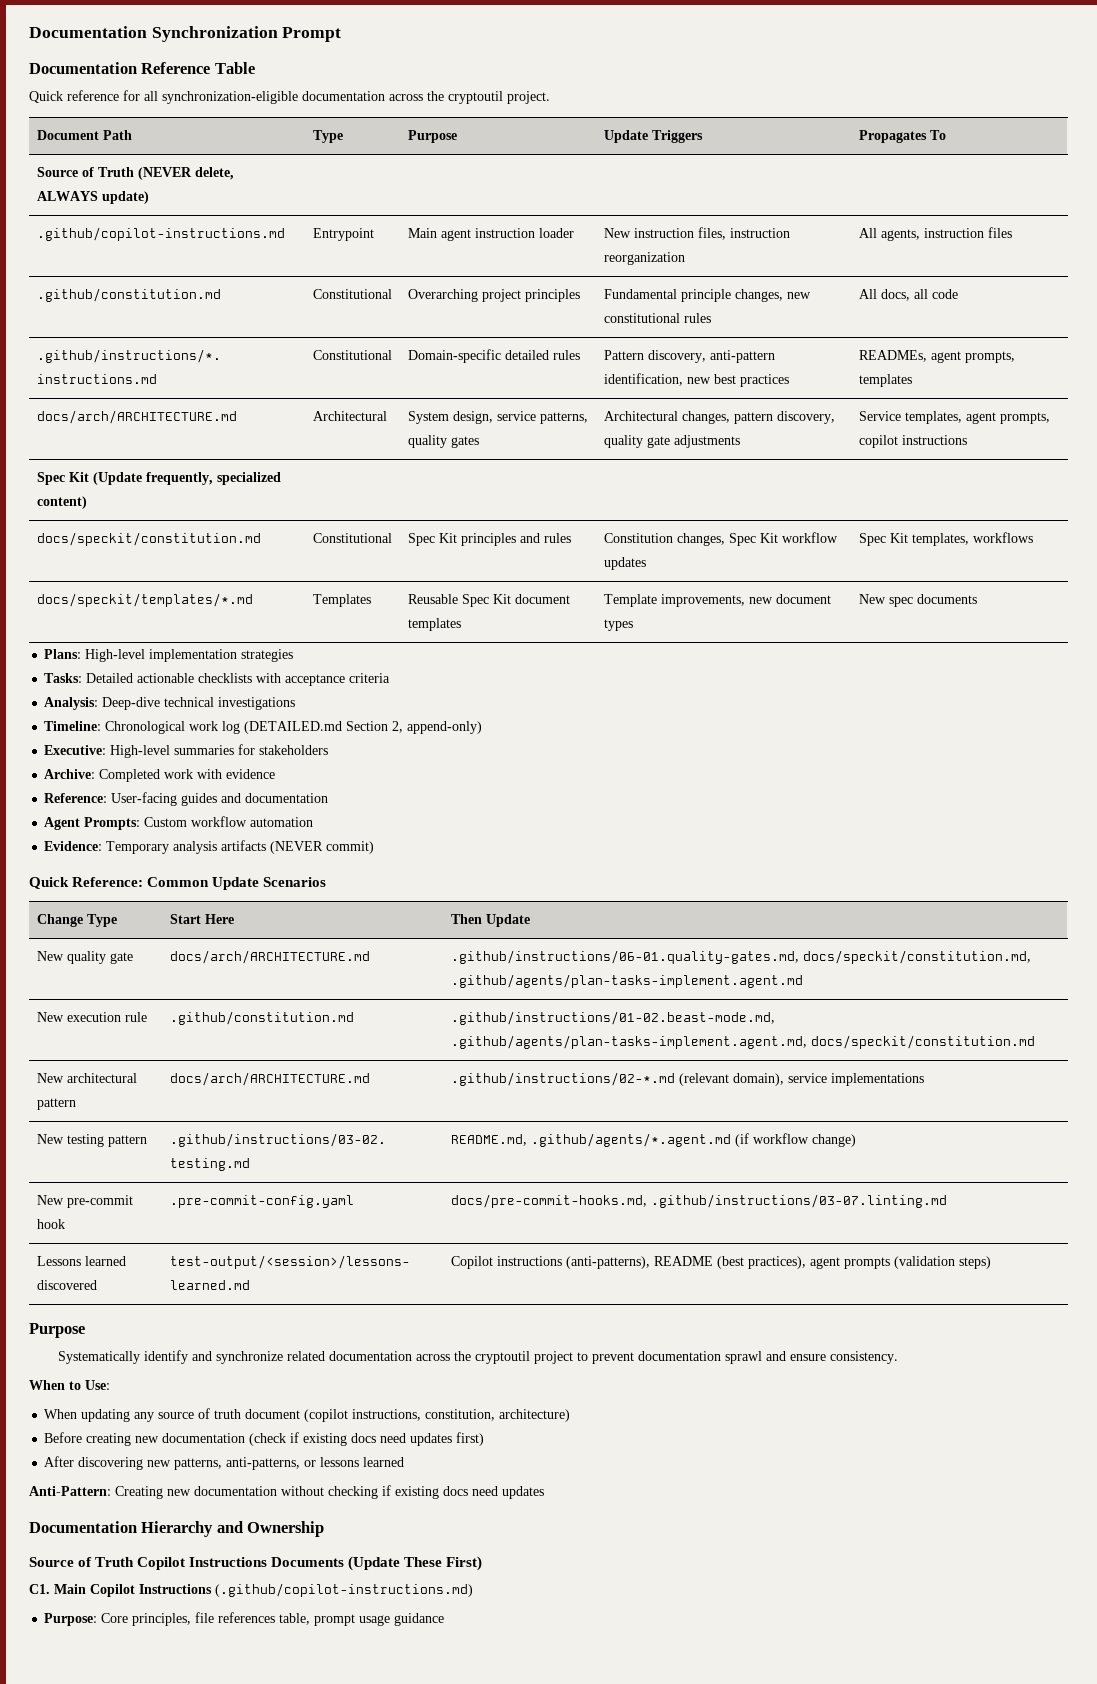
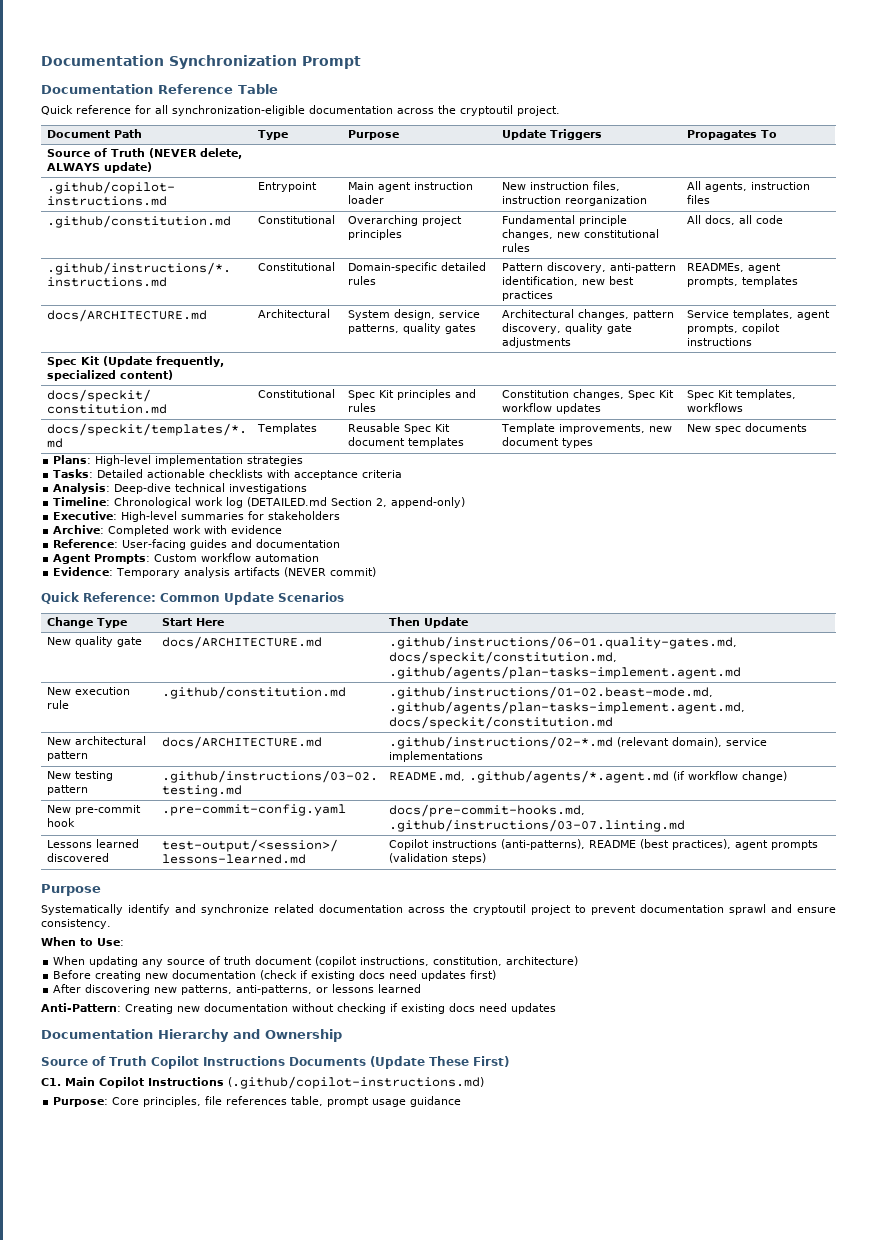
[36,410,237,424] docs/arch/ARCHITECTURE.md -> [46,309,207,322] docs/ARCHITECTURE.md
[169,950,370,964] docs/arch/ARCHITECTURE.md -> [161,636,322,649] docs/ARCHITECTURE.md
[169,1072,370,1086] docs/arch/ARCHITECTURE.md -> [161,736,322,749] docs/ARCHITECTURE.md

